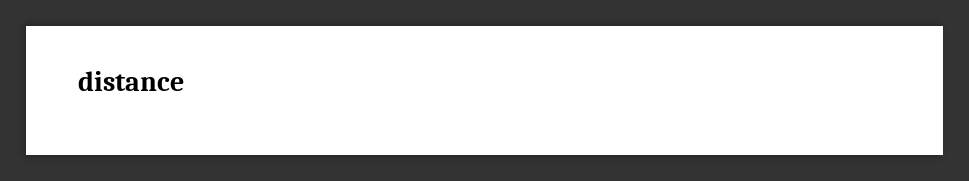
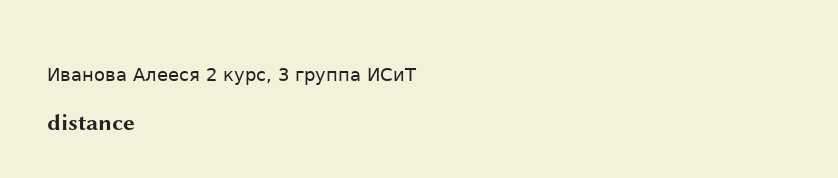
(78, 81) none -> [47,68,417,85] Иванова Алееся 2 курс, 3 группа ИСиТ //

